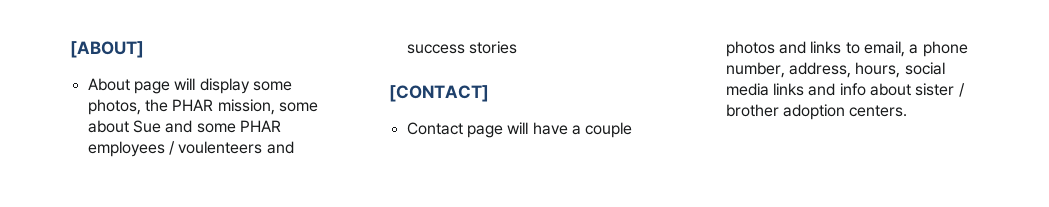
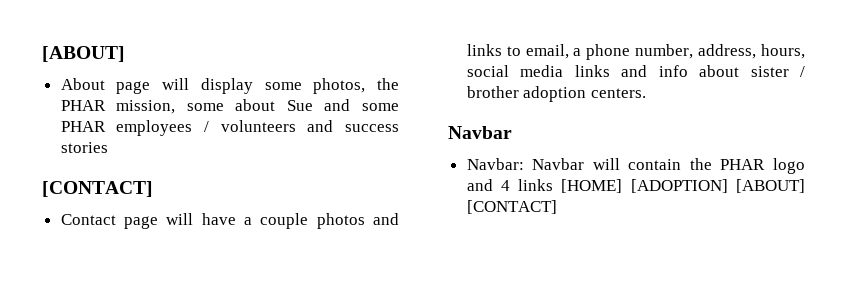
[178,141,263,154] voulenteers -> [220,120,296,132] volunteers
(908, 111) none -> [448,126,512,139] [466,158,805,174] [466,179,805,193] [466,200,557,214] // Navbar // Navbar: Navbar will contain the PHAR logo and 4 links [HOME] [ADOPTION] [ABOUT] [CONTACT]

